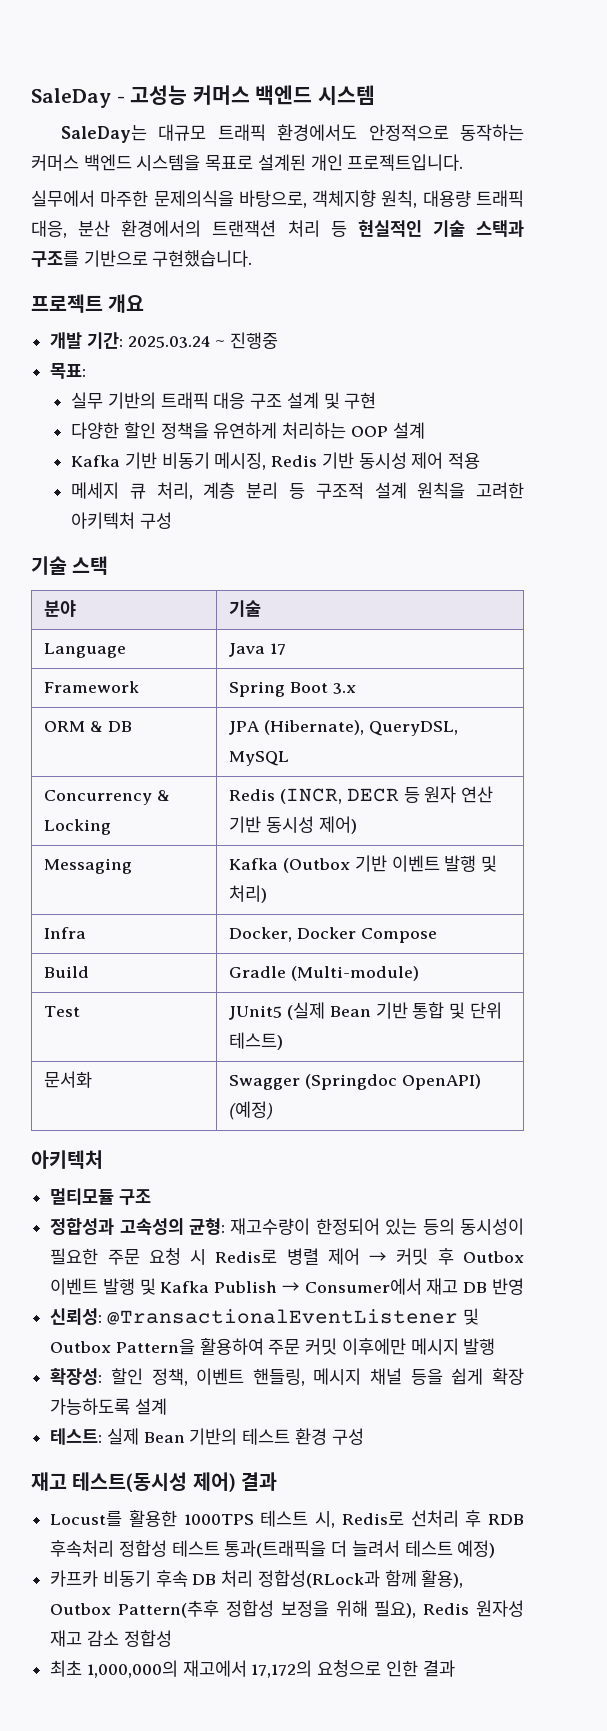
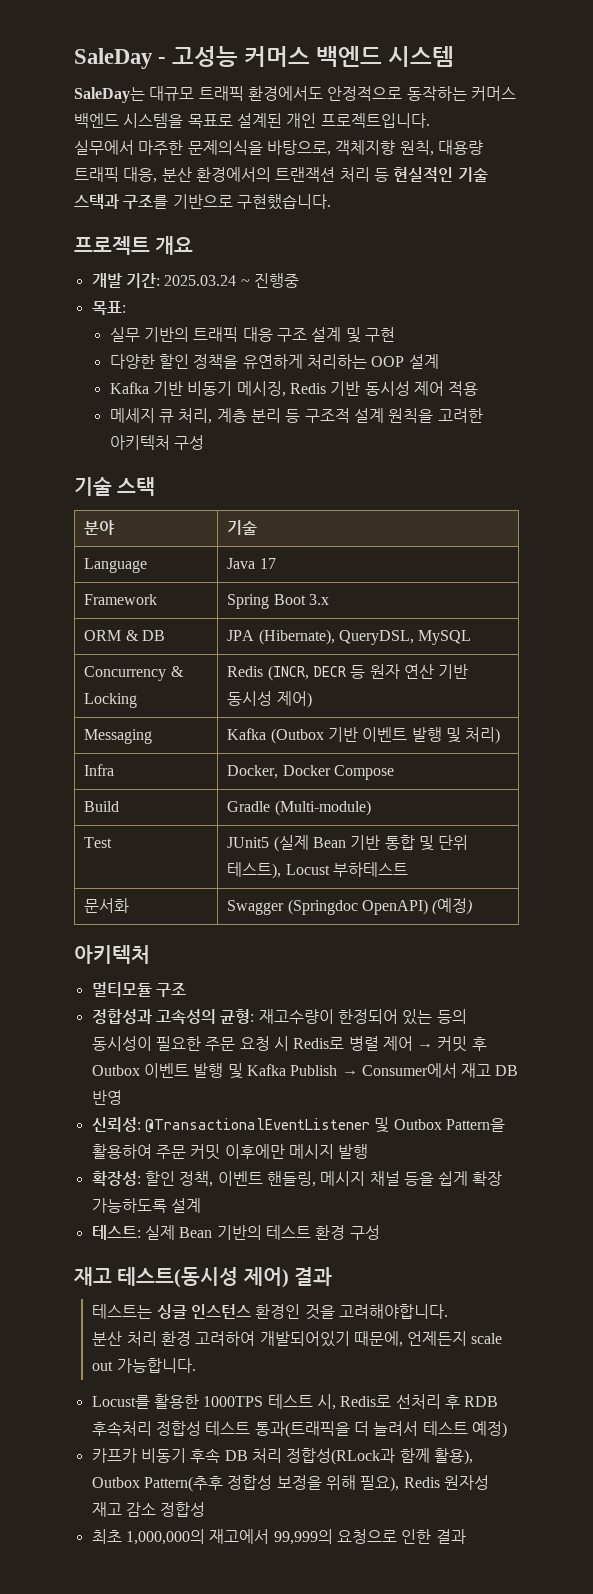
[229,1032,284,1050] 테스트) -> [227,862,409,879] 테스트), Locust 부하테스트
(277, 1481) none -> [92,1304,448,1320] [92,1331,503,1347] [92,1358,196,1373] // 테스트는 싱글 인스턴스 환경인 것을 고려해야합니다. // 분산 처리 환경 고려하여 개발되어있기 때문에, 언제든지 scale out 가능합니다.
[251,1660,313,1678] 17,172의 -> [273,1529,333,1545] 99,999의

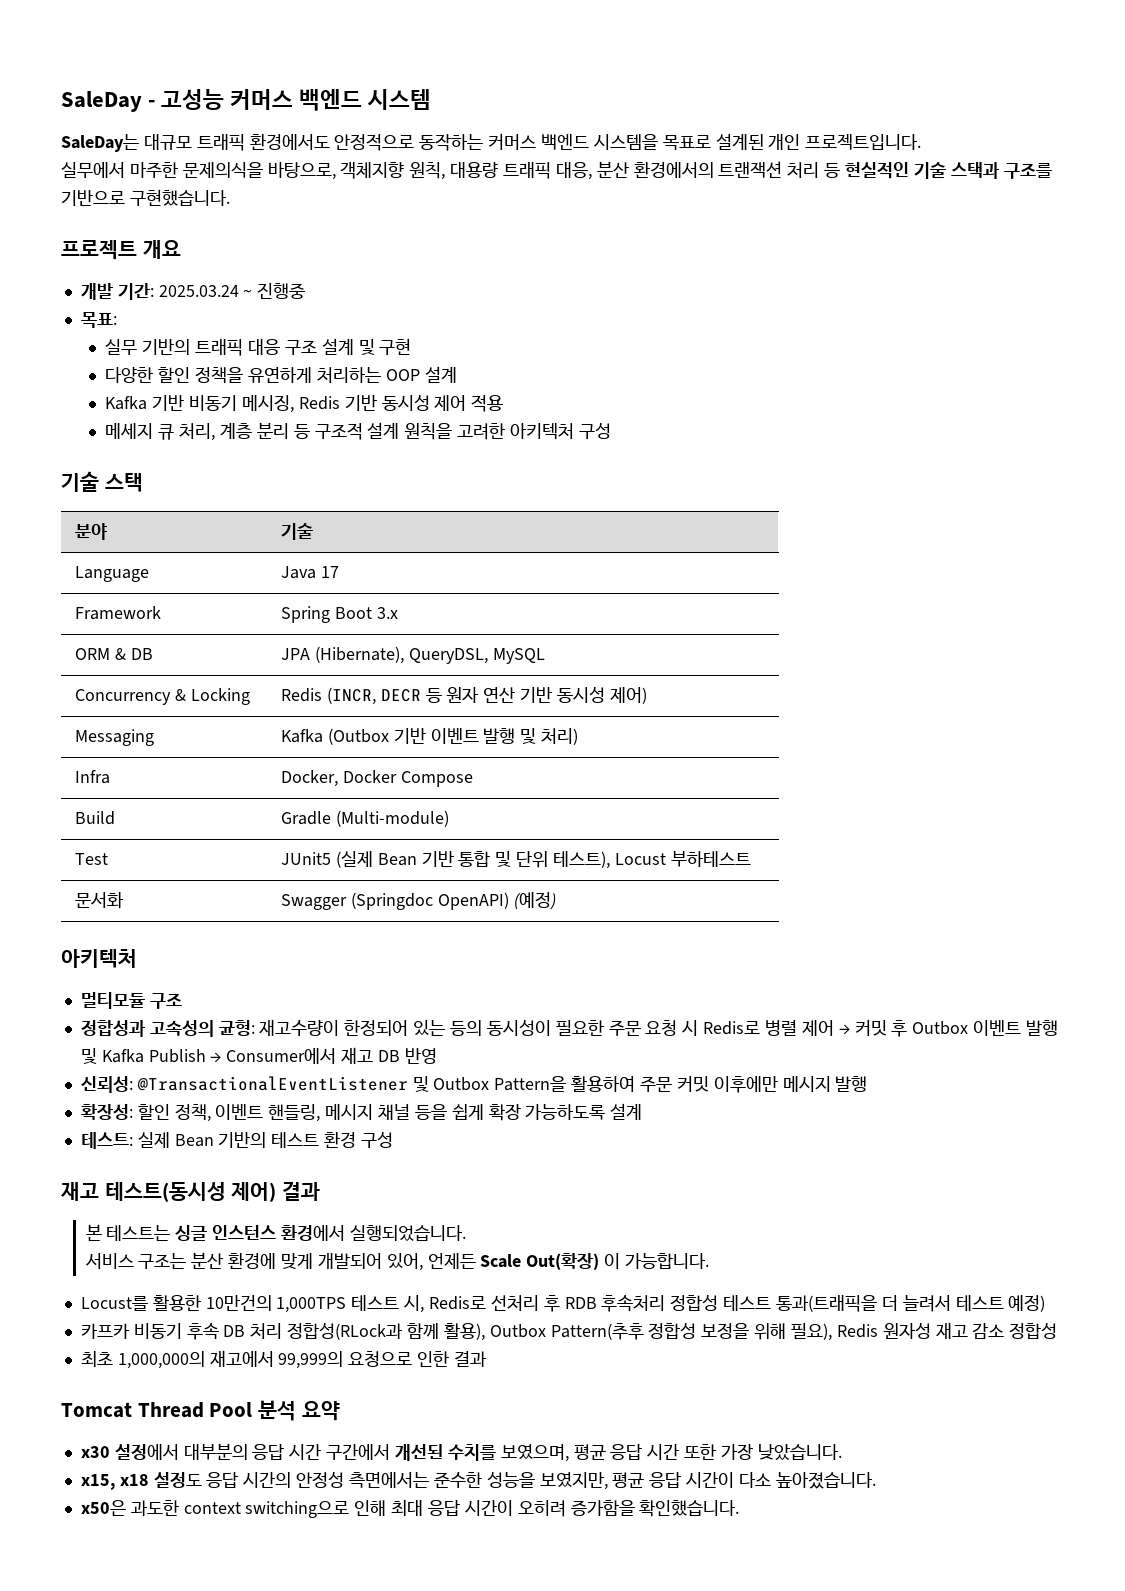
(333, 1276) none -> [85,1224,102,1241] 본
[255,1304,448,1320] [92,1331,503,1347] [92,1361,114,1371] 환경인 것을 고려해야합니다. // 분산 처리 환경 고려하여 개발되어있기 때문에, 언제든지 scale out -> [281,1225,466,1242] [84,1252,621,1271] 환경에서 실행되었습니다. // 서비스 구조는 분산 환경에 맞게 개발되어 있어, 언제든 Scale Out(확장) 이
[203,1396,264,1407] 1000TPS -> [205,1295,347,1313] 10만건의 1,000TPS
(466, 1536) none -> [61,1400,340,1421] [80,1443,842,1462] [80,1472,876,1490] [80,1500,740,1518] // Tomcat Thread Pool 분석 요약 // x30 설정에서 대부분의 응답 시간 구간에서 개선된 수치를 보였으며, 평균 응답 시간 또한 가장 낮았습니다. // x15, x18 설정도 응답 시간의 안정성 측면에서는 준수한 성능을 보였지만, 평균 응답 시간이 다소 높아졌습니다. // x50은 과도한 context switching으로 인해 최대 응답 시간이 오히려 증가함을 확인했습니다.

